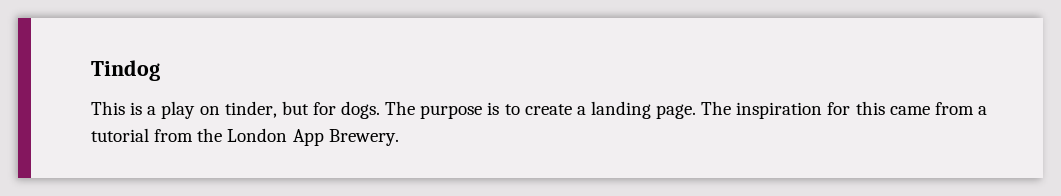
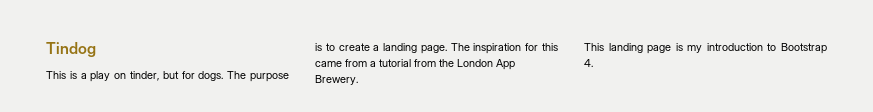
(399, 137) none -> [584,43,827,54] [584,59,593,67] // This landing page is my introduction to Bootstrap 4.

